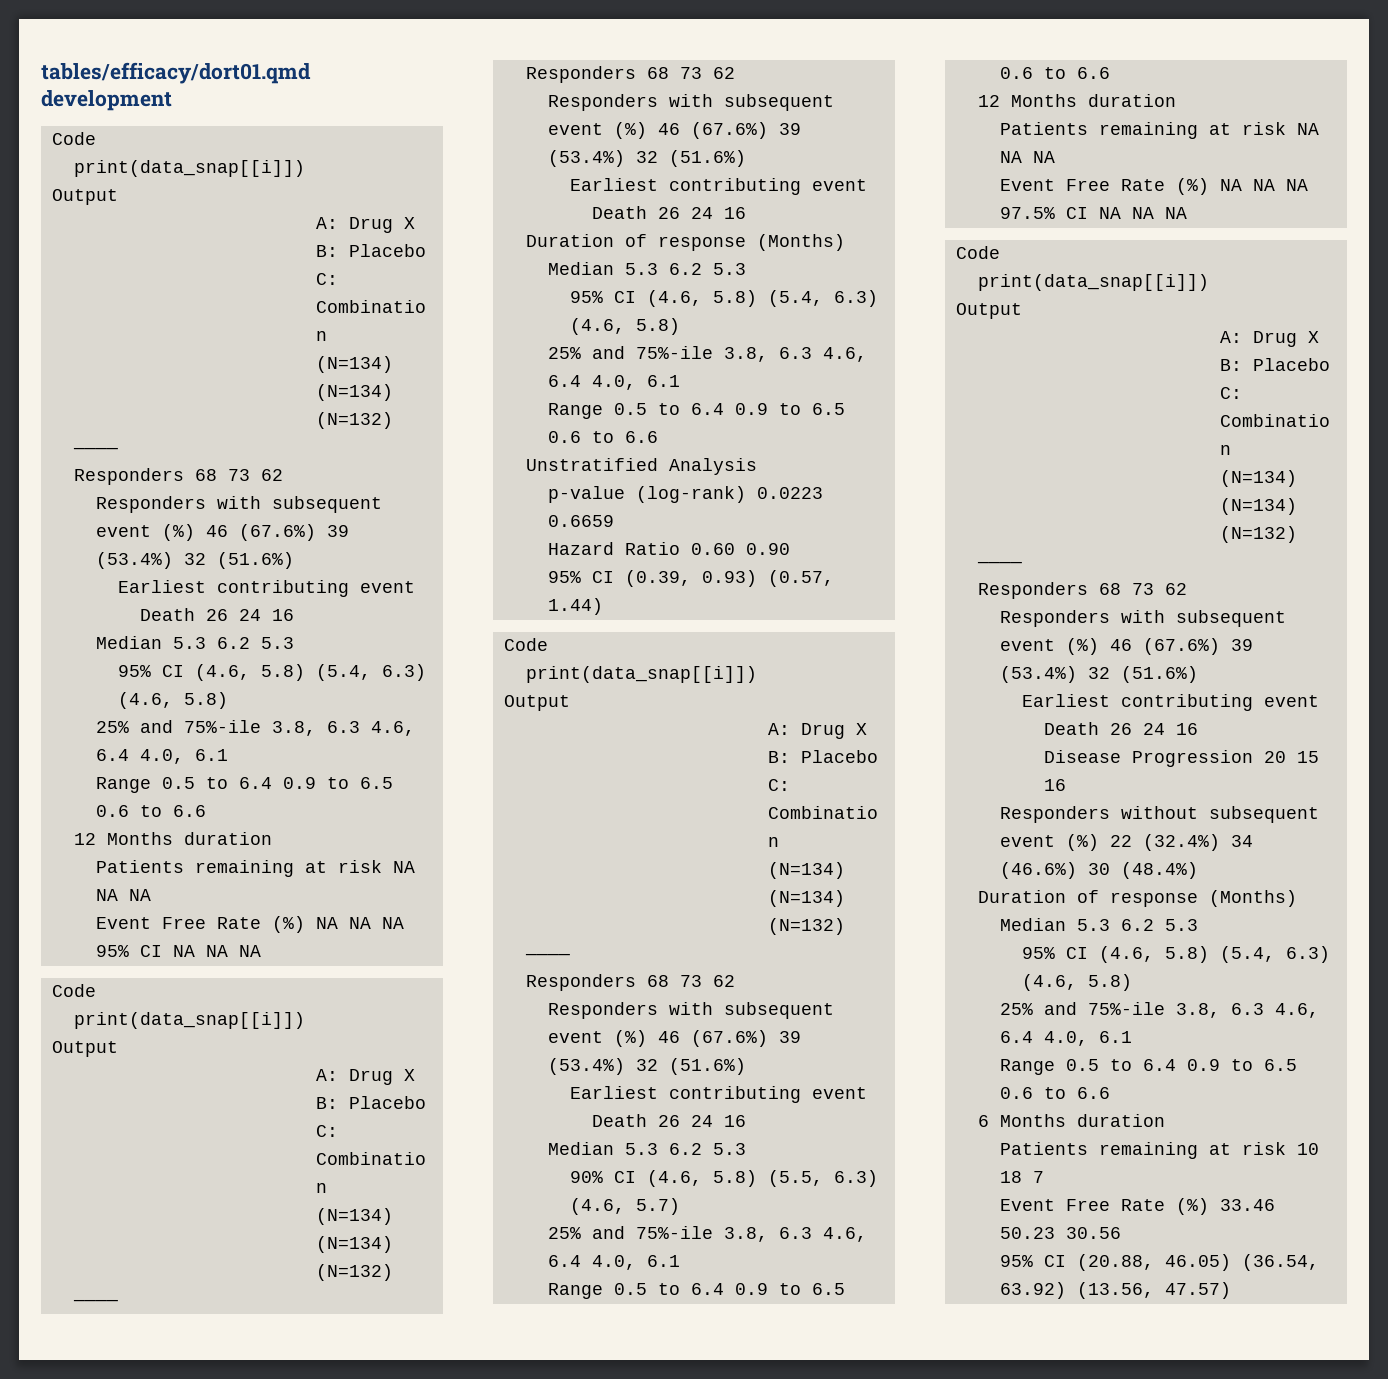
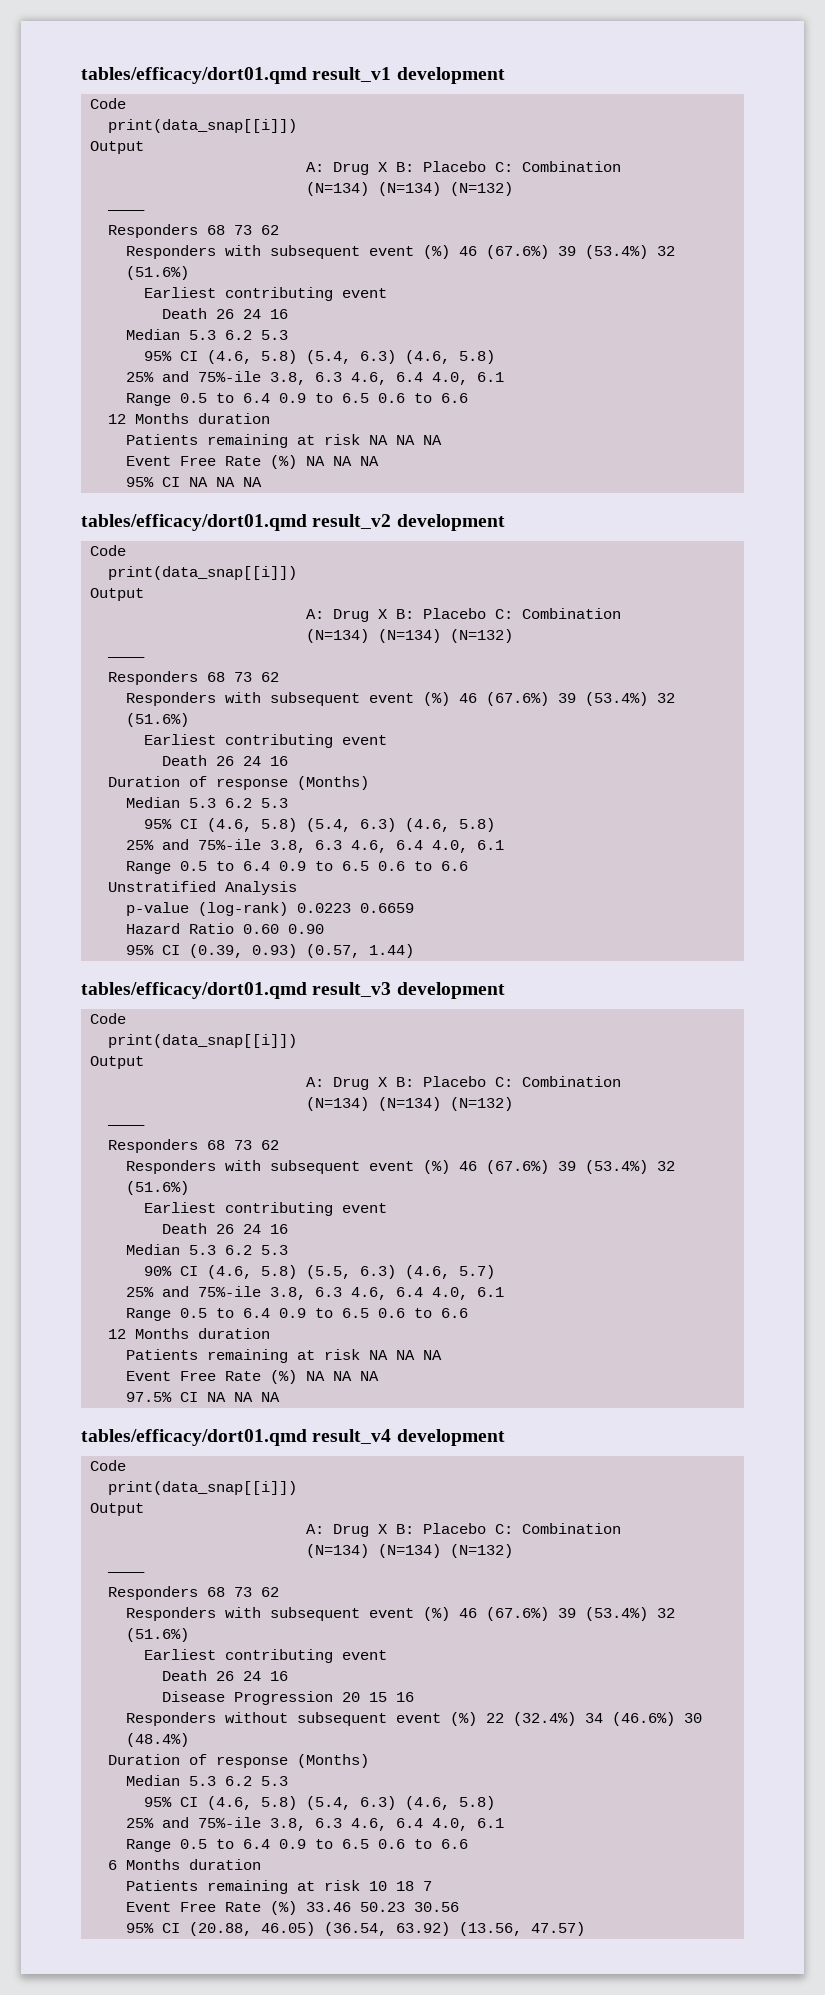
[41,62,311,84] tables/efficacy/dort01.qmd -> [81,67,392,84] tables/efficacy/dort01.qmd result_v1
(261, 951) none -> [81,514,505,531] // tables/efficacy/dort01.qmd result_v2 development
(603, 606) none -> [81,982,505,999] // tables/efficacy/dort01.qmd result_v3 development
(1187, 213) none -> [81,1429,505,1446] // tables/efficacy/dort01.qmd result_v4 development

